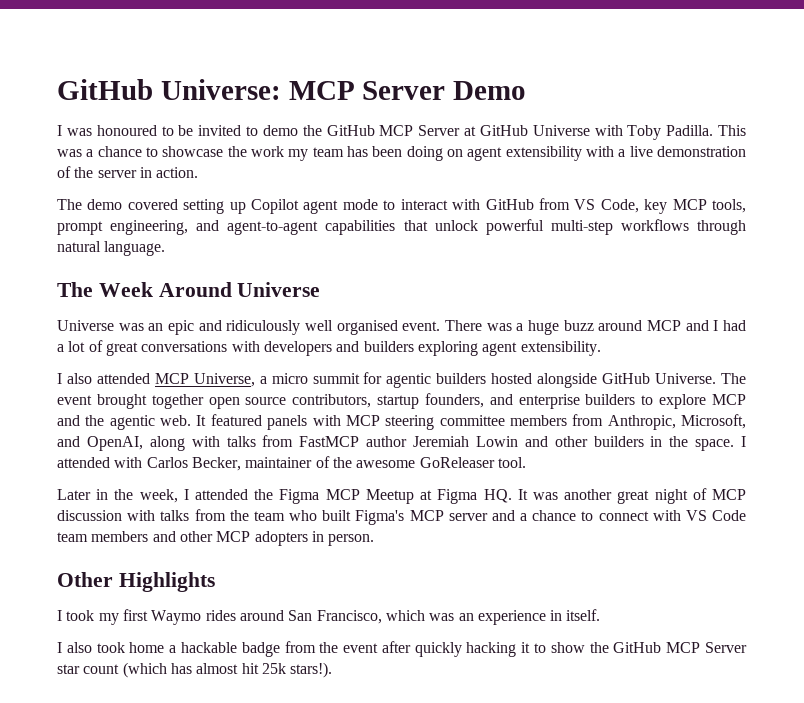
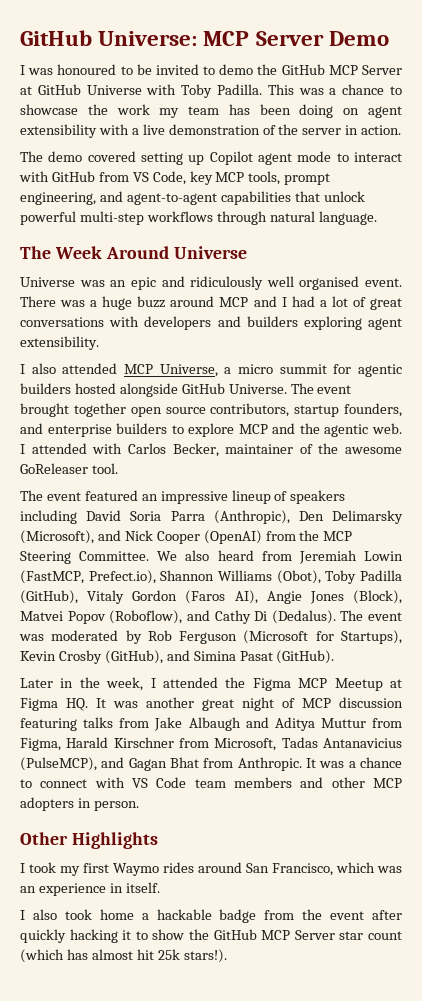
[196,414,746,430] [57,435,735,451] It featured panels with MCP steering committee members from Anthropic, Microsoft, and OpenAI, along with talks from FastMCP author Jeremiah Lowin and other builders in the space. -> (402, 428) none
(526, 462) none -> [20,490,346,504] [20,510,403,524] [20,530,353,544] [20,550,403,564] [20,570,403,584] [20,590,402,604] [20,610,402,624] [19,630,402,644] [20,650,335,664] // The event featured an impressive lineup of speakers including David Soria Parra (Anthropic), Den Delimarsky (Microsoft), and Nick Cooper (OpenAI) from the MCP Steering Committee. We also heard from Jeremiah Lowin (FastMCP, Prefect.io), Shannon Williams (Obot), Toby Padilla (GitHub), Vitaly Gordon (Faros AI), Angie Jones (Block), Matvei Popov (Roboflow), and Cathy Di (Dedalus). The event was moderated by Rob Ferguson (Microsoft for Startups), Kevin Crosby (GitHub), and Simina Pasat (GitHub).
[127,509,515,525] with talks from the team who built Figma's MCP server and -> [20,717,402,731] [20,737,402,751] [20,757,345,771] featuring talks from Jake Albaugh and Aditya Muttur from Figma, Harald Kirschner from Microsoft, Tadas Antanavicius (PulseMCP), and Gagan Bhat from Anthropic. It was

